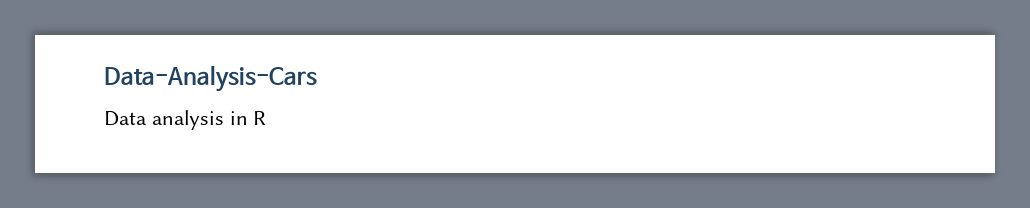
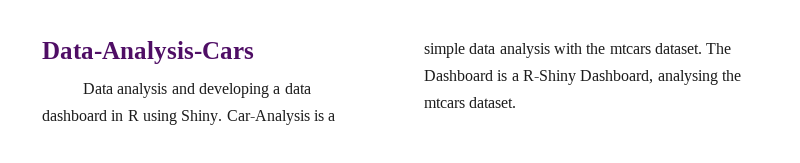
[229,111,267,125] in R -> [171,83,311,98] [42,110,336,125] [424,43,732,58] [424,70,741,85] [424,97,517,108] and developing a data dashboard in R using Shiny. Car-Analysis is a simple data analysis with the mtcars dataset. The Dashboard is a R-Shiny Dashboard, analysing the mtcars dataset.

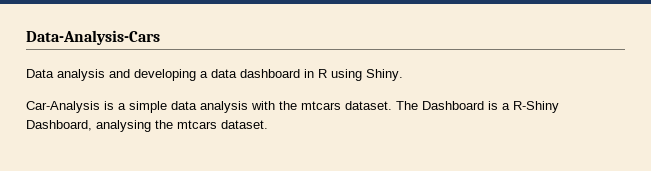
(223, 117) none -> (403, 75) //

